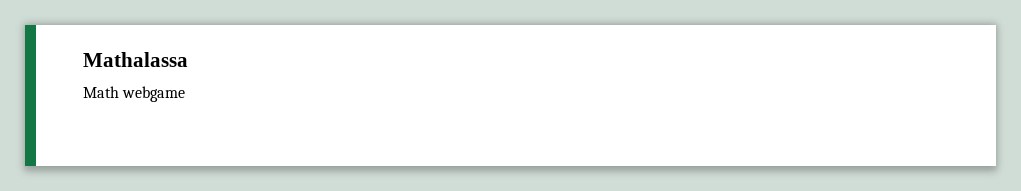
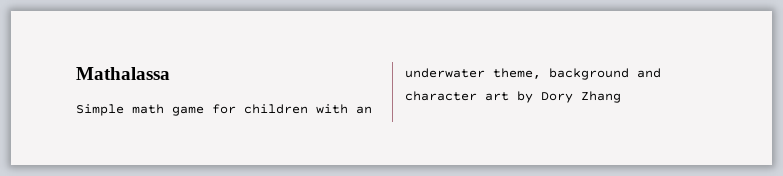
[83,86,186,102] Math webgame -> [76,104,372,116] [405,68,661,80] [405,91,621,103] Simple math game for children with an underwater theme, background and character art by Dory Zhang

